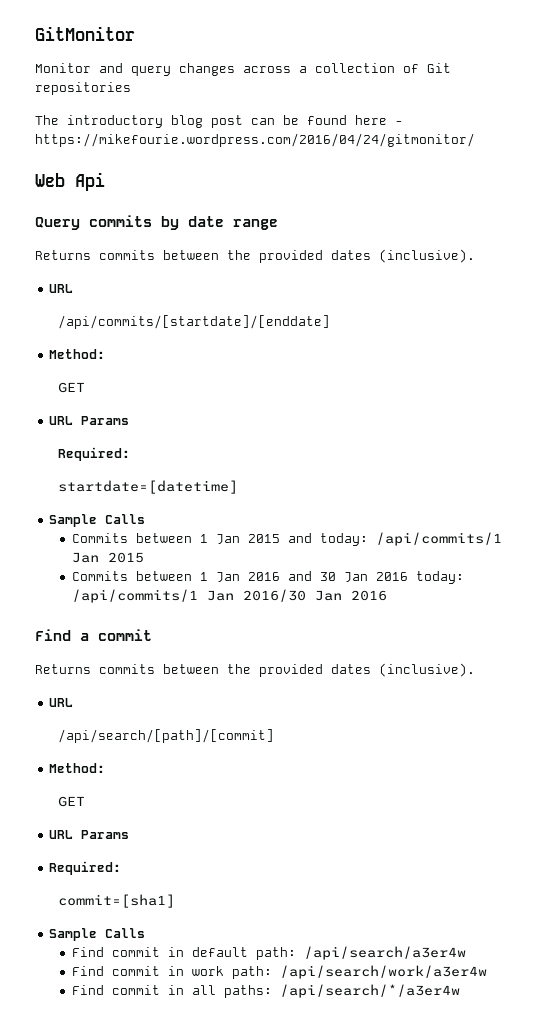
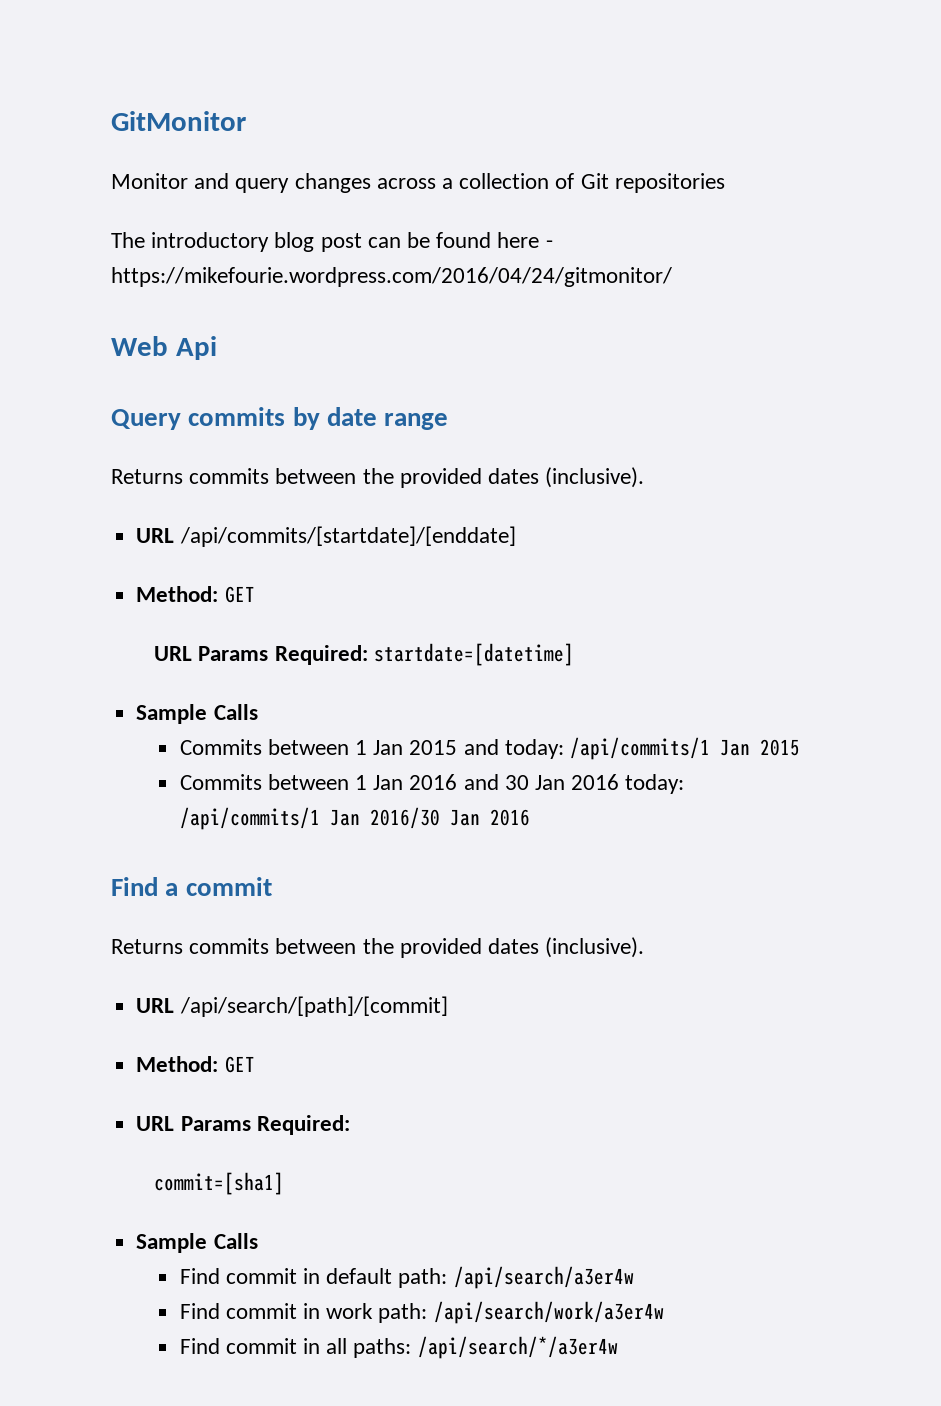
(74, 288) // -> (175, 535) none
[57,382,85,393] [49,416,130,425] [57,447,130,461] // GET // URL Params // Required: // -> [224,586,255,603] [154,645,368,665] GET // URL Params Required:
(74, 702) // -> (175, 1005) none
[57,796,85,807] [49,830,130,839] // GET // URL Params // -> [224,1056,255,1073] [136,1116,251,1131] GET // URL Params

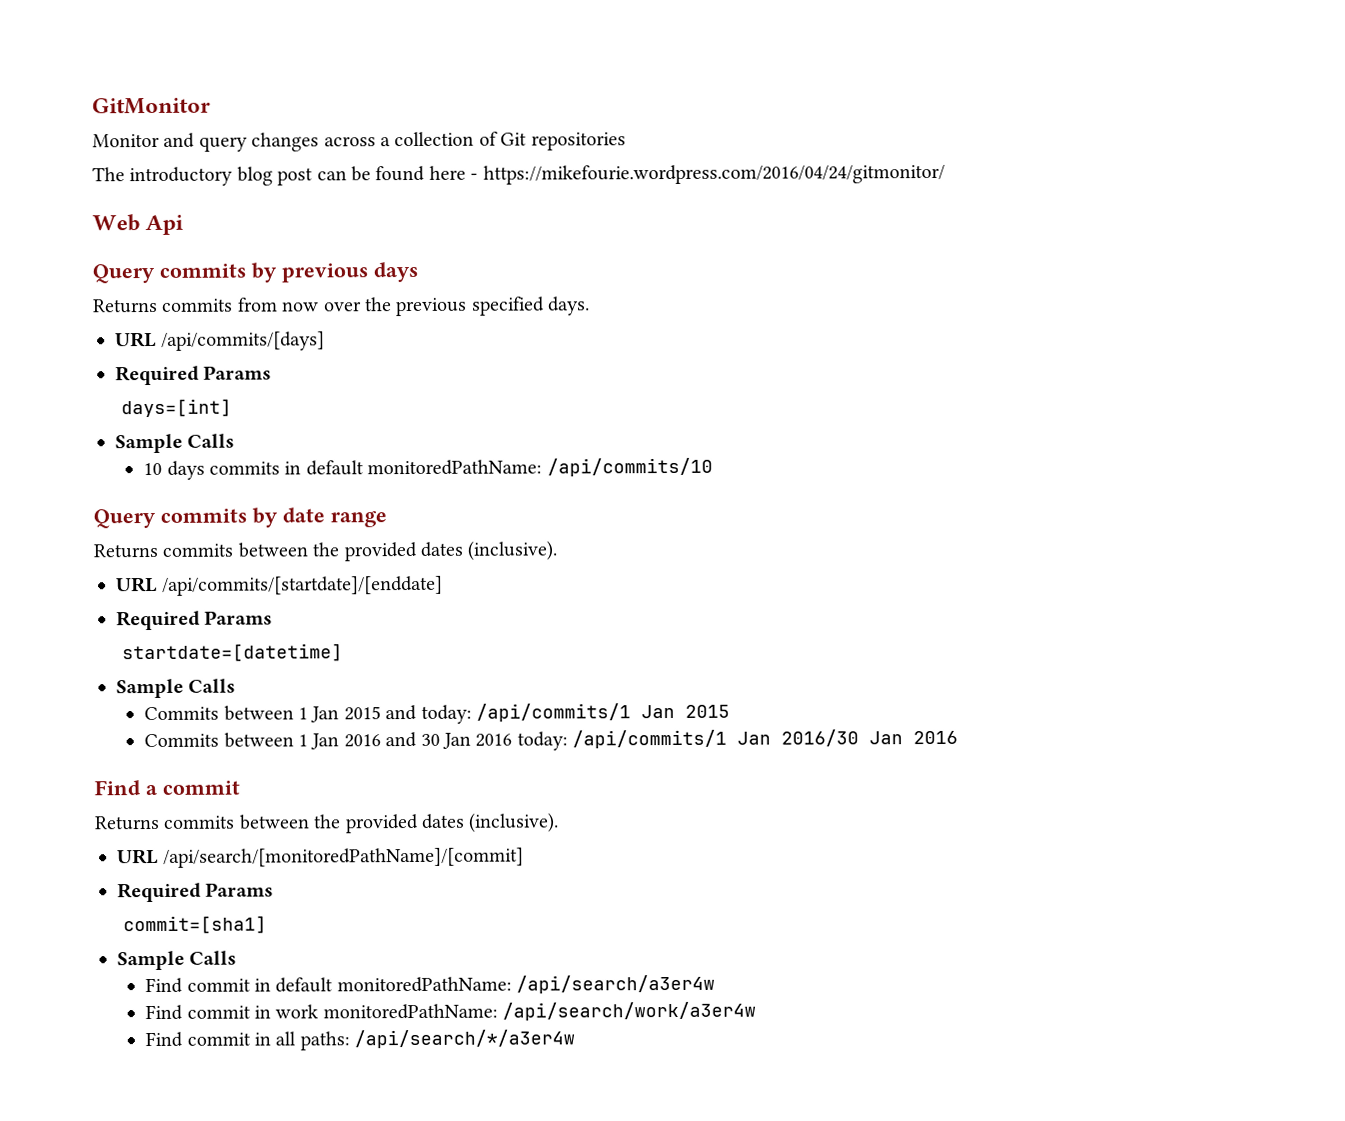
(217, 348) none -> [92,261,418,284] [92,296,591,317] [115,331,326,351] [115,365,273,386] [121,398,233,418] [115,433,236,454] [143,457,713,480] // Query commits by previous days // Returns commits from now over the previous specified days. // URL /api/commits/[days] // Required Params // days=[int] // Sample Calls // 10 days commits in default monitoredPathName: /api/commits/10
[136,586,255,603] [154,645,368,665] Method: GET // URL Params Required: -> [116,610,274,631] Required Params //
[179,996,448,1017] [136,1056,255,1073] [136,1115,350,1135] /api/search/[path]/[commit] // Method: GET // URL Params Required: -> [163,847,525,868] [117,882,275,903] /api/search/[monitoredPathName]/[commit] // Required Params
[398,1268,448,1288] path: -> [336,976,512,993] monitoredPathName:
[378,1303,428,1323] path: -> [322,1003,498,1020] monitoredPathName:

